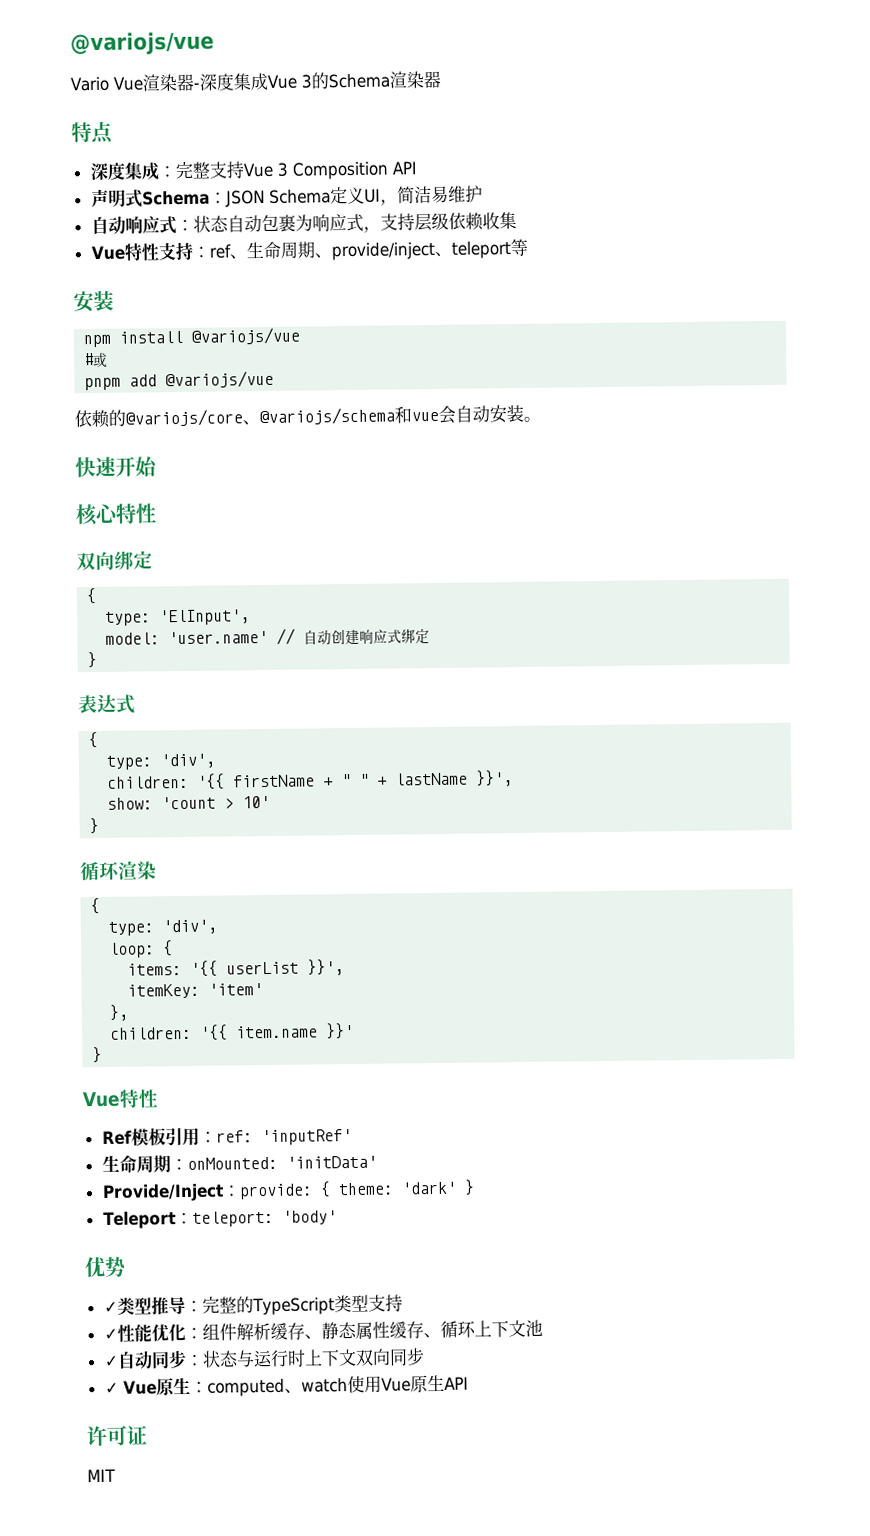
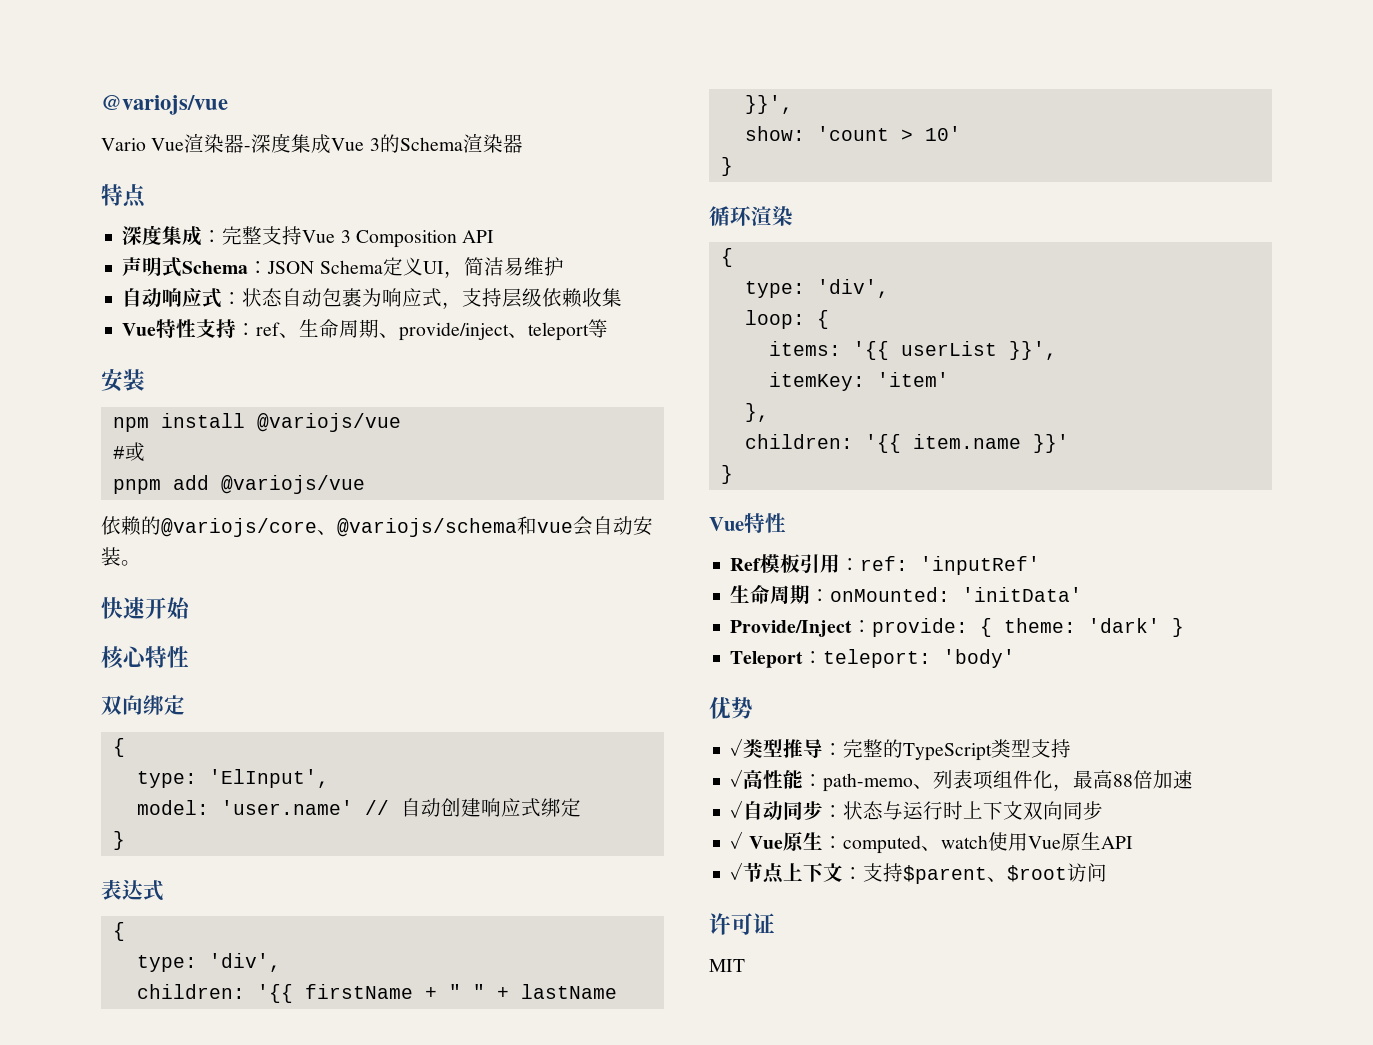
[116,1319,543,1343] 性能优化：组件解析缓存、静态属性缓存、循环上下文池 -> [743,770,1194,792] 高性能：path-memo、列表项组件化，最高88倍加速
(469, 1383) none -> [730,862,1108,884] // ✓节点上下文：支持$parent、$root访问

